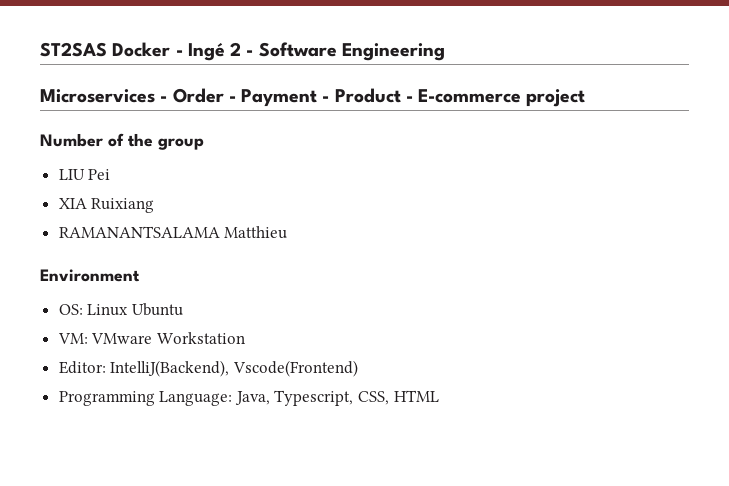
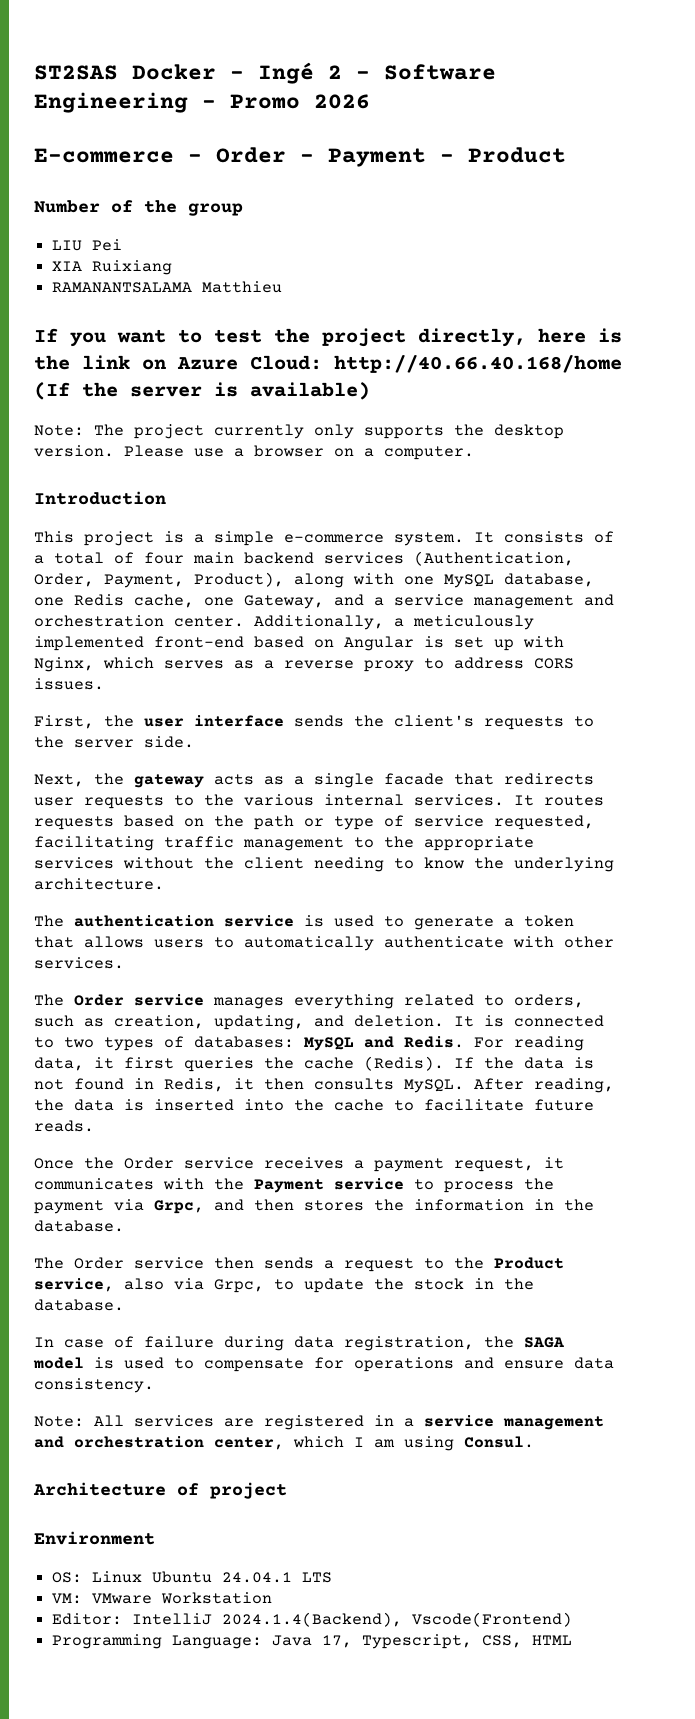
[40,89,155,103] // Microservices -> [202,94,370,109] [34,148,174,163] - Promo 2026 // E-commerce
[405,89,586,107] - E-commerce project -> (566, 155) none
(288, 232) none -> [34,328,622,347] [34,355,622,373] [34,382,370,400] [34,424,564,439] [34,445,474,460] [34,491,166,505] [34,531,614,546] [34,551,574,566] [34,572,594,588] [34,594,614,609] [34,615,534,630] [34,636,564,651] [34,657,574,672] [34,678,104,690] [34,715,594,730] [34,736,194,748] [34,773,594,788] [34,794,604,809] [34,815,594,830] [34,836,534,851] [34,857,614,872] [34,878,164,890] [34,915,574,930] [34,936,614,951] [34,957,124,969] [34,994,584,1009] [34,1015,604,1030] [34,1036,584,1051] [34,1056,594,1072] [34,1078,614,1093] [34,1099,594,1111] [34,1120,94,1132] [34,1157,564,1172] [34,1178,554,1193] [34,1199,594,1214] [34,1220,124,1232] [34,1257,564,1272] [34,1278,534,1293] [34,1299,124,1311] [34,1336,564,1351] [33,1357,614,1372] [34,1378,154,1393] [34,1415,604,1430] [34,1436,534,1451] [33,1482,287,1499] // If you want to test the project directly, here is the link on Azure Cloud: http://40.66.40.168/home (If the server is available) // Note: The project currently only supports the desktop version. Please use a browser on a computer. // Introduction // This project is a simple e-commerce system. It consists of a total of four main backend services (Authentication, Order, Payment, Product), along with one MySQL database, one Redis cache, one Gateway, and a service management and orchestration center. Additionally, a meticulously implemented front-end based on Angular is set up with Nginx, which serves as a reverse proxy to address CORS issues. // First, the user interface sends the client's requests to the server side. // Next, the gateway acts as a single facade that redirects user requests to the various internal services. It routes requests based on the path or type of service requested, facilitating traffic management to the appropriate services without the client needing to know the underlying architecture. // The authentication service is used to generate a token that allows users to automatically authenticate with other services. // The Order service manages everything related to orders, such as creation, updating, and deletion. It is connected to two types of databases: MySQL and Redis. For reading data, it first queries the cache (Redis). If the data is not found in Redis, it then consults MySQL. After reading, the data is inserted into the cache to facilitate future reads. // Once the Order service receives a payment request, it communicates with the Payment service to process the payment via Grpc, and then stores the information in the database. // The Order service then sends a request to the Product service, also via Grpc, to update the stock in the database. // In case of failure during data registration, the SAGA model is used to compensate for operations and ensure data consistency. // Note: All services are registered in a service management and orchestration center, which I am using Consul. // Architecture of project
(183, 309) none -> [222,1572,333,1583] 24.04.1 LTS
[110,360,230,377] IntelliJ(Backend), -> [132,1612,403,1627] IntelliJ 2024.1.4(Backend),
[234,391,270,405] Java, -> [272,1635,353,1648] Java 17,

